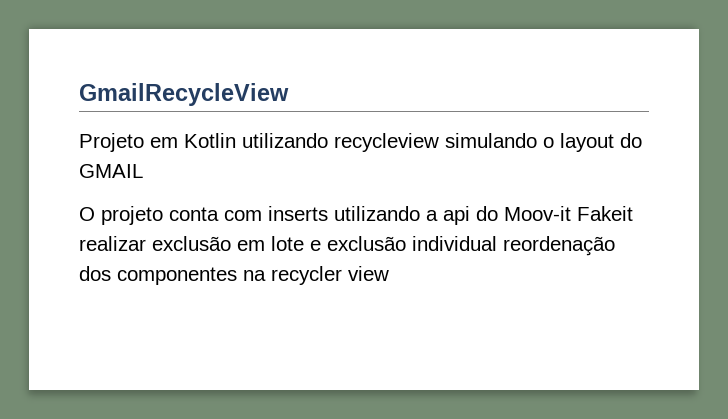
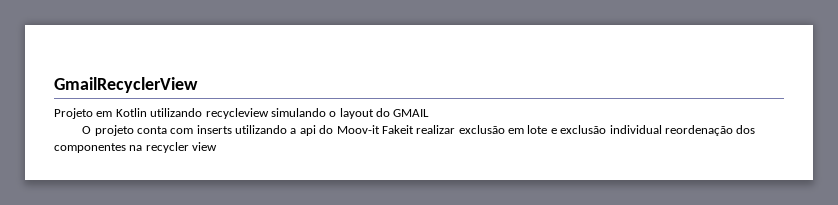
[79,83,289,106] GmailRecycleView -> [54,77,198,93] GmailRecyclerView

